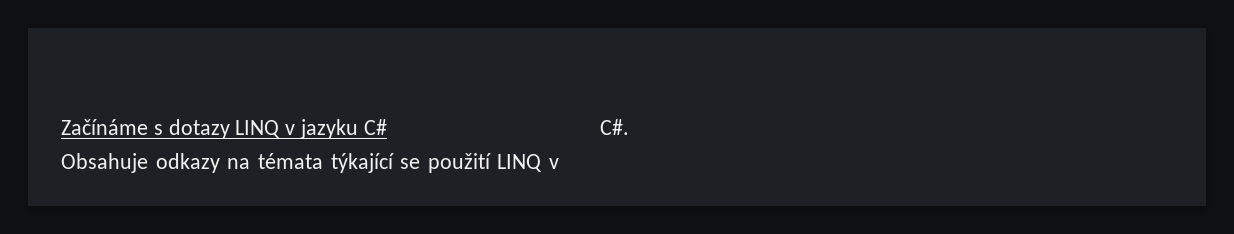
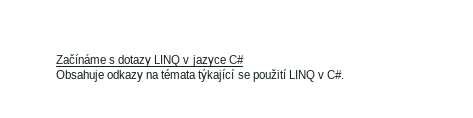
[300,119,359,139] jazyku -> [191,55,226,67] jazyce

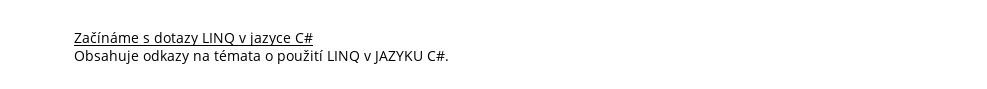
[198,69,250,82] týkající se -> [265,53,273,61] o
(324, 75) none -> [373,51,423,64] JAZYKU

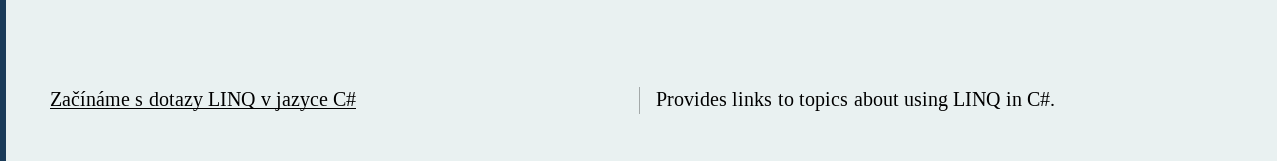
[74,50,423,64] Obsahuje odkazy na témata o použití LINQ v JAZYKU -> [656,92,1022,111] Provides links to topics about using LINQ in

